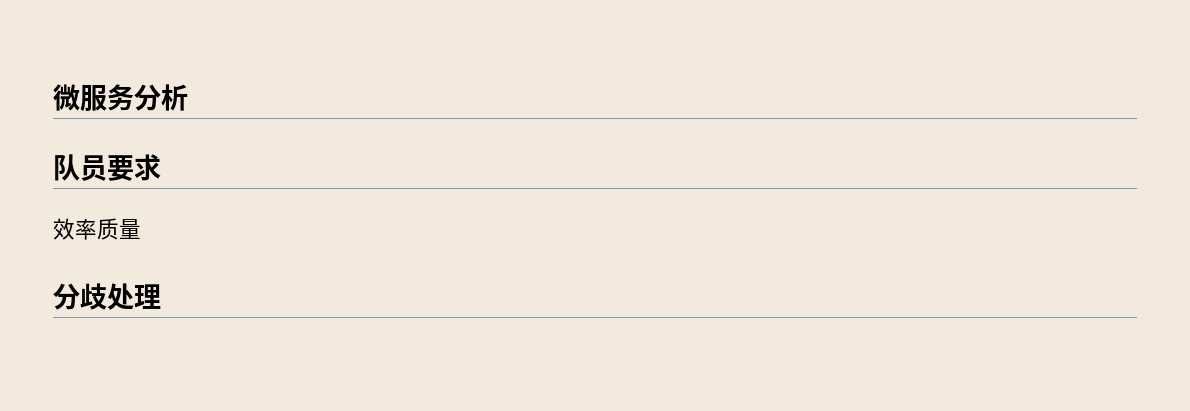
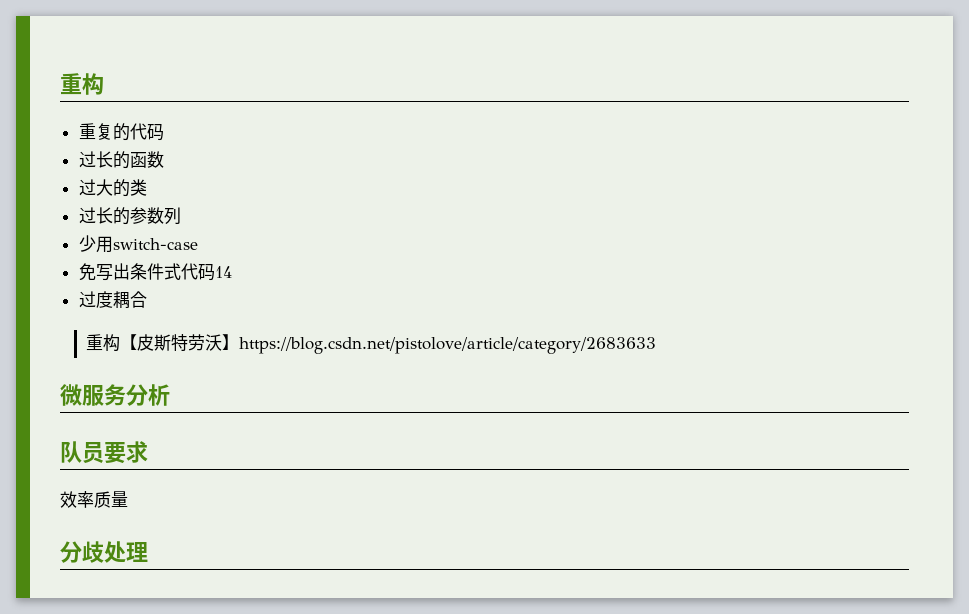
(53, 97) none -> [60,73,104,95] [78,123,164,141] [78,151,164,169] [78,179,147,197] [78,207,181,225] [78,235,198,253] [78,263,232,281] [78,291,147,308] [85,334,656,354] 重构 // 重复的代码 // 过长的函数 // 过大的类 // 过长的参数列 // 少用switch-case // 免写出条件式代码14 // 过度耦合 // 重构【皮斯特劳沃】https://blog.csdn.net/pistolove/article/category/2683633 //

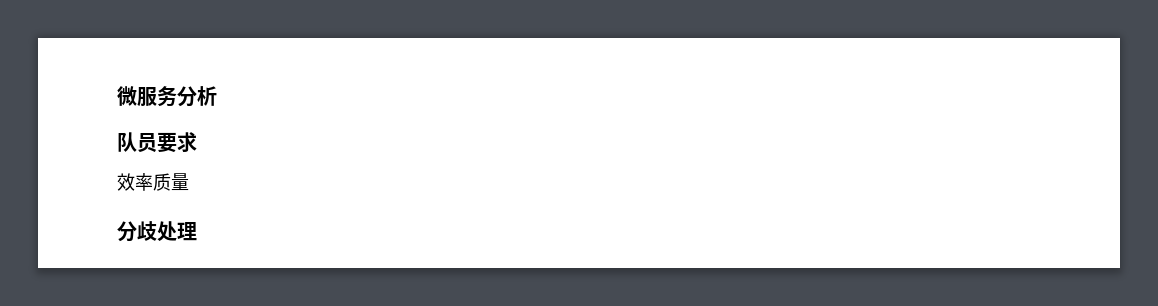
[60,73,104,95] [78,123,164,141] [78,151,164,169] [78,179,147,197] [78,207,181,225] [78,235,198,253] [78,263,232,281] [78,291,147,308] [85,334,656,354] 重构 // 重复的代码 // 过长的函数 // 过大的类 // 过长的参数列 // 少用switch-case // 免写出条件式代码14 // 过度耦合 // 重构【皮斯特劳沃】https://blog.csdn.net/pistolove/article/category/2683633 // -> (117, 96) none

